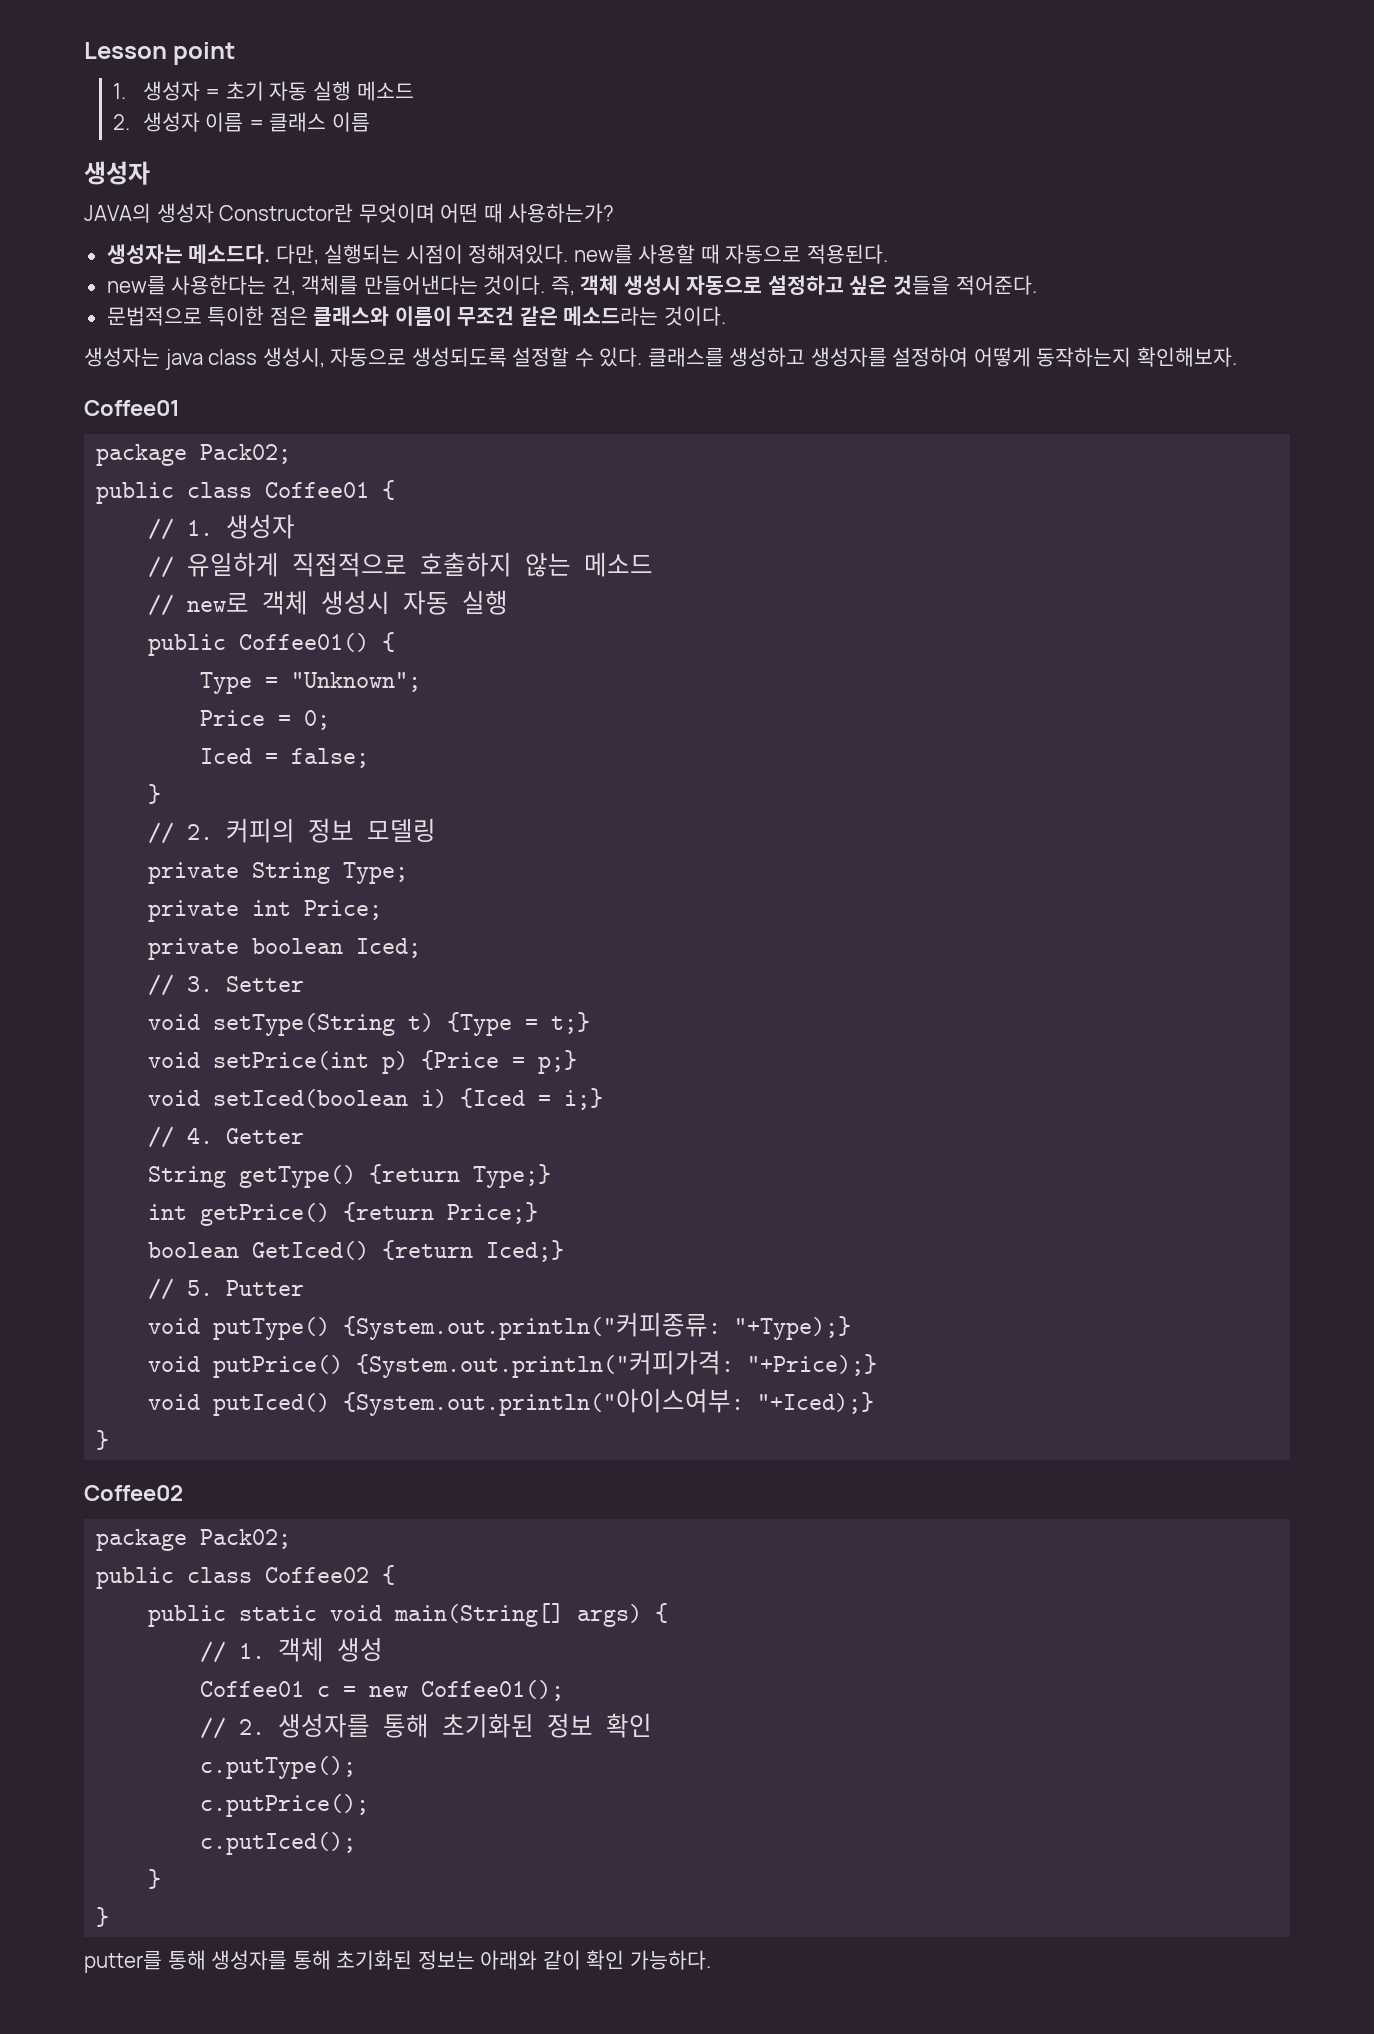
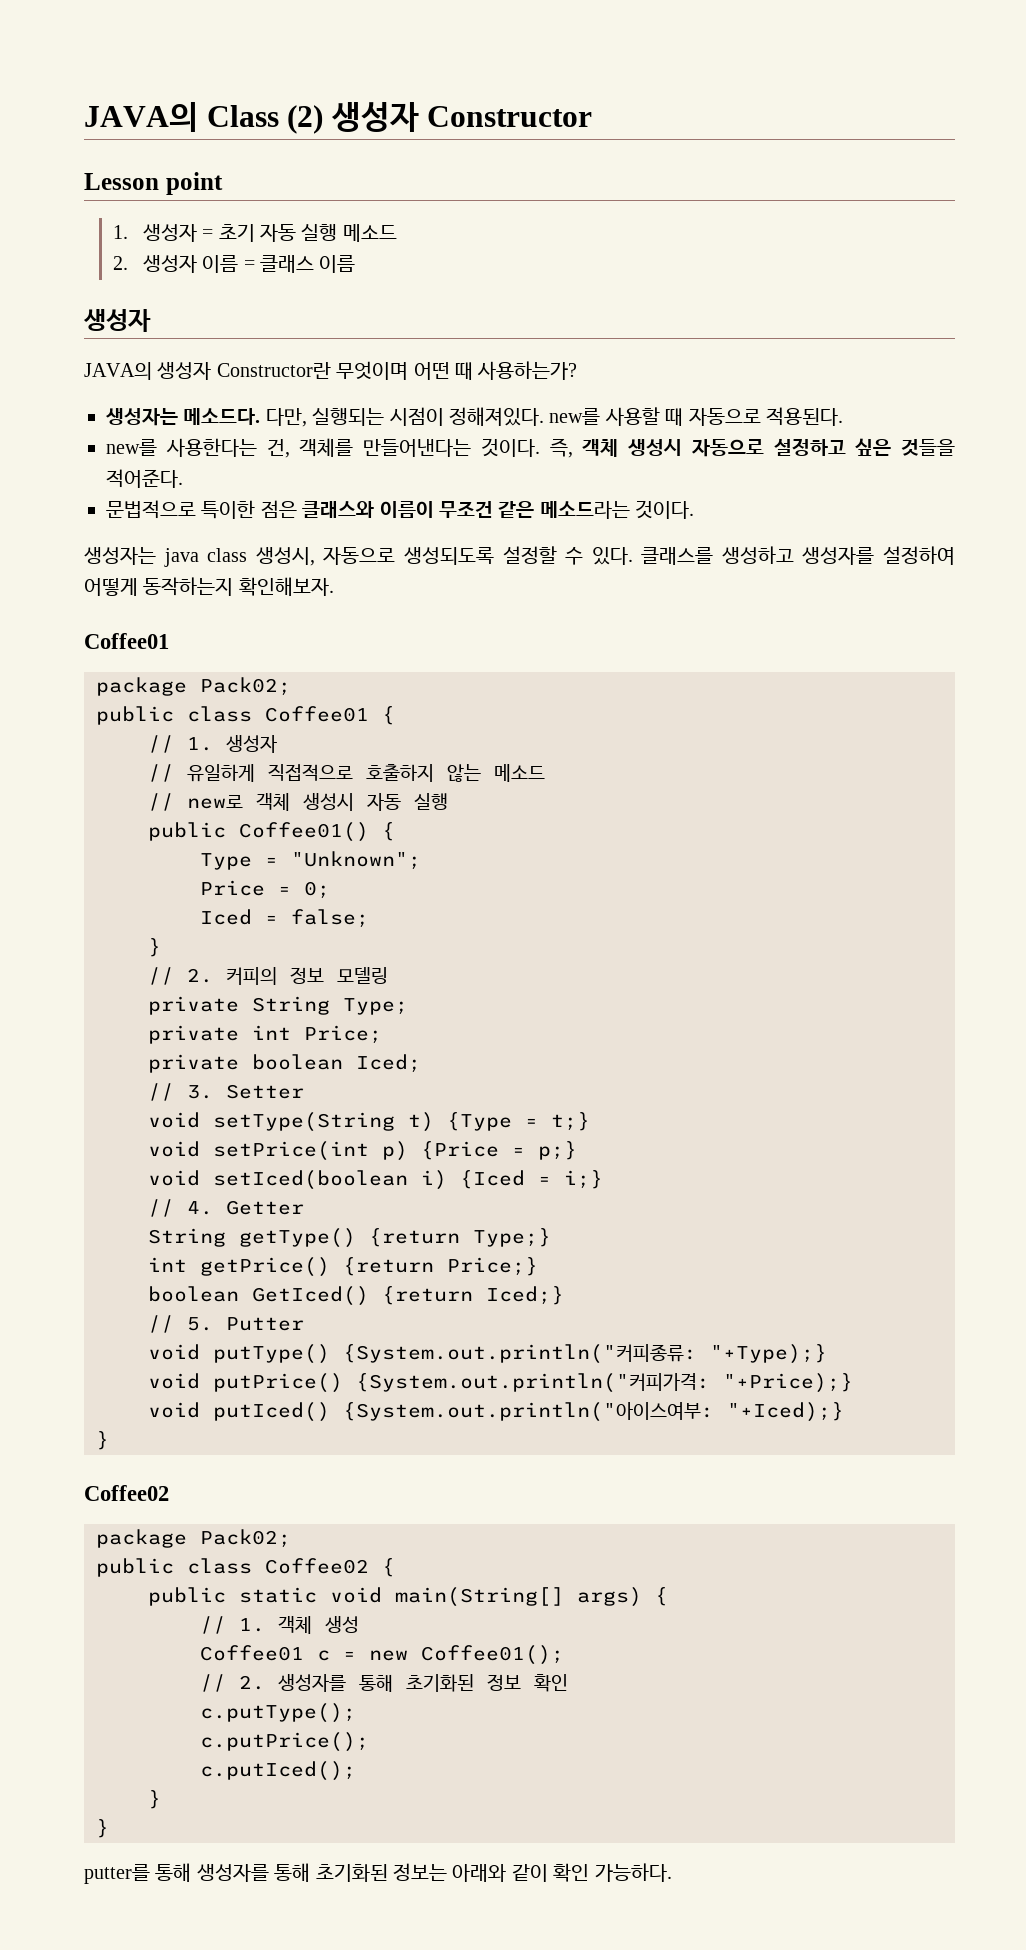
(84, 50) none -> [84,102,593,134] JAVA의 Class (2) 생성자 Constructor //

